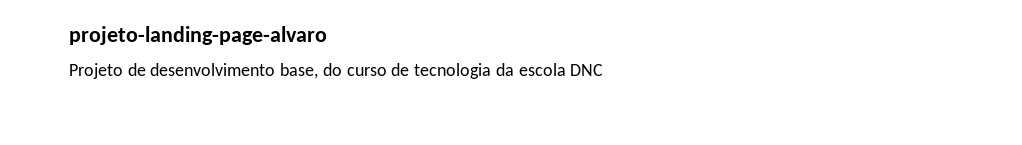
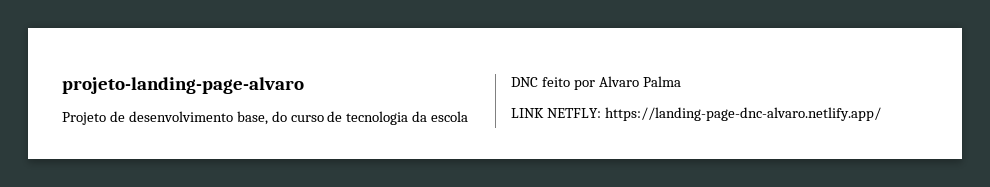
(604, 70) none -> [541,76,681,90] [511,107,881,121] feito por Alvaro Palma // LINK NETFLY: https://landing-page-dnc-alvaro.netlify.app/

